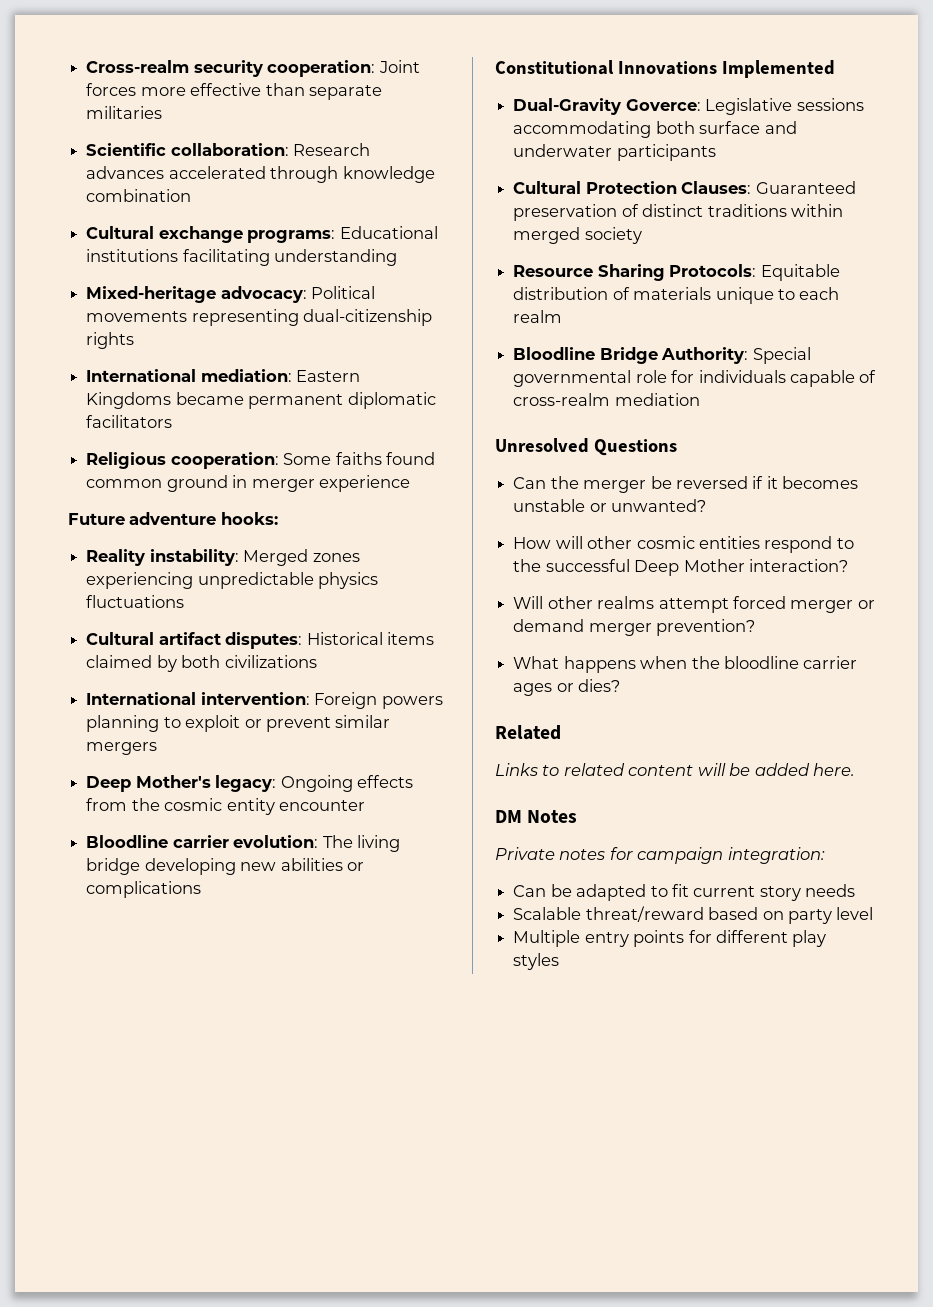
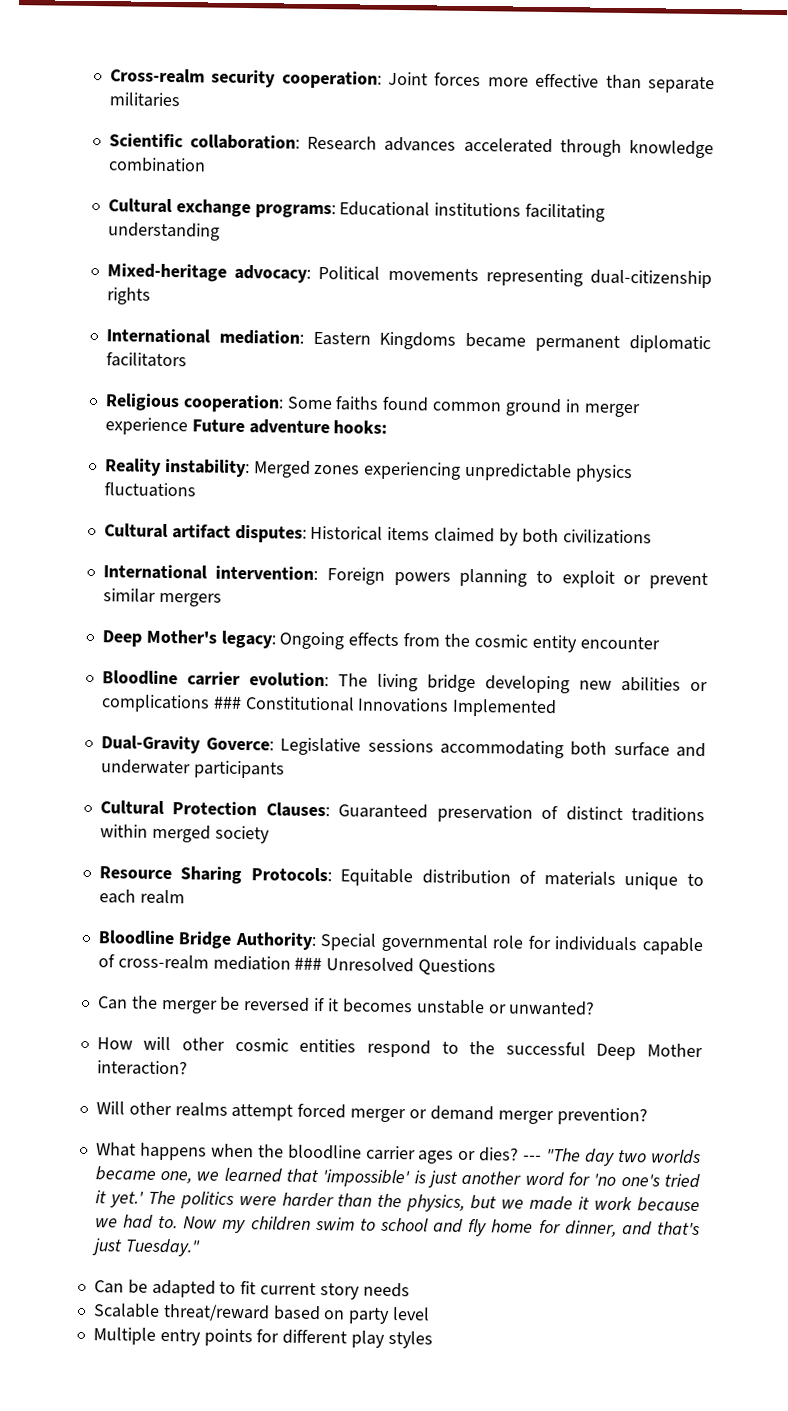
(410, 483) // -> (188, 426) none
(202, 889) // -> [212,696,242,709] ###
(700, 399) // -> [294,957,323,971] ###
[495,725,561,740] [495,763,856,776] [495,810,578,823] [495,847,825,864] // Related // Links to related content will be added here. // DM Notes // Private notes for campaign integration: -> [523,1148,701,1166] [94,1166,700,1189] [94,1190,700,1213] [94,1214,700,1237] [90,1238,200,1257] --- "The day two worlds became one, we learned that 'impossible' is just another word for 'no one's tried it yet.' The politics were harder than the physics, but we made it work because we had to. Now my children swim to school and fly home for dinner, and that's just Tuesday."

